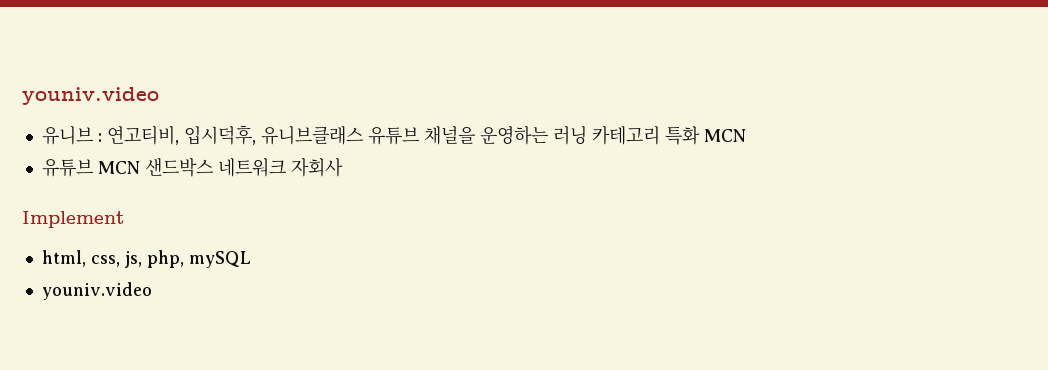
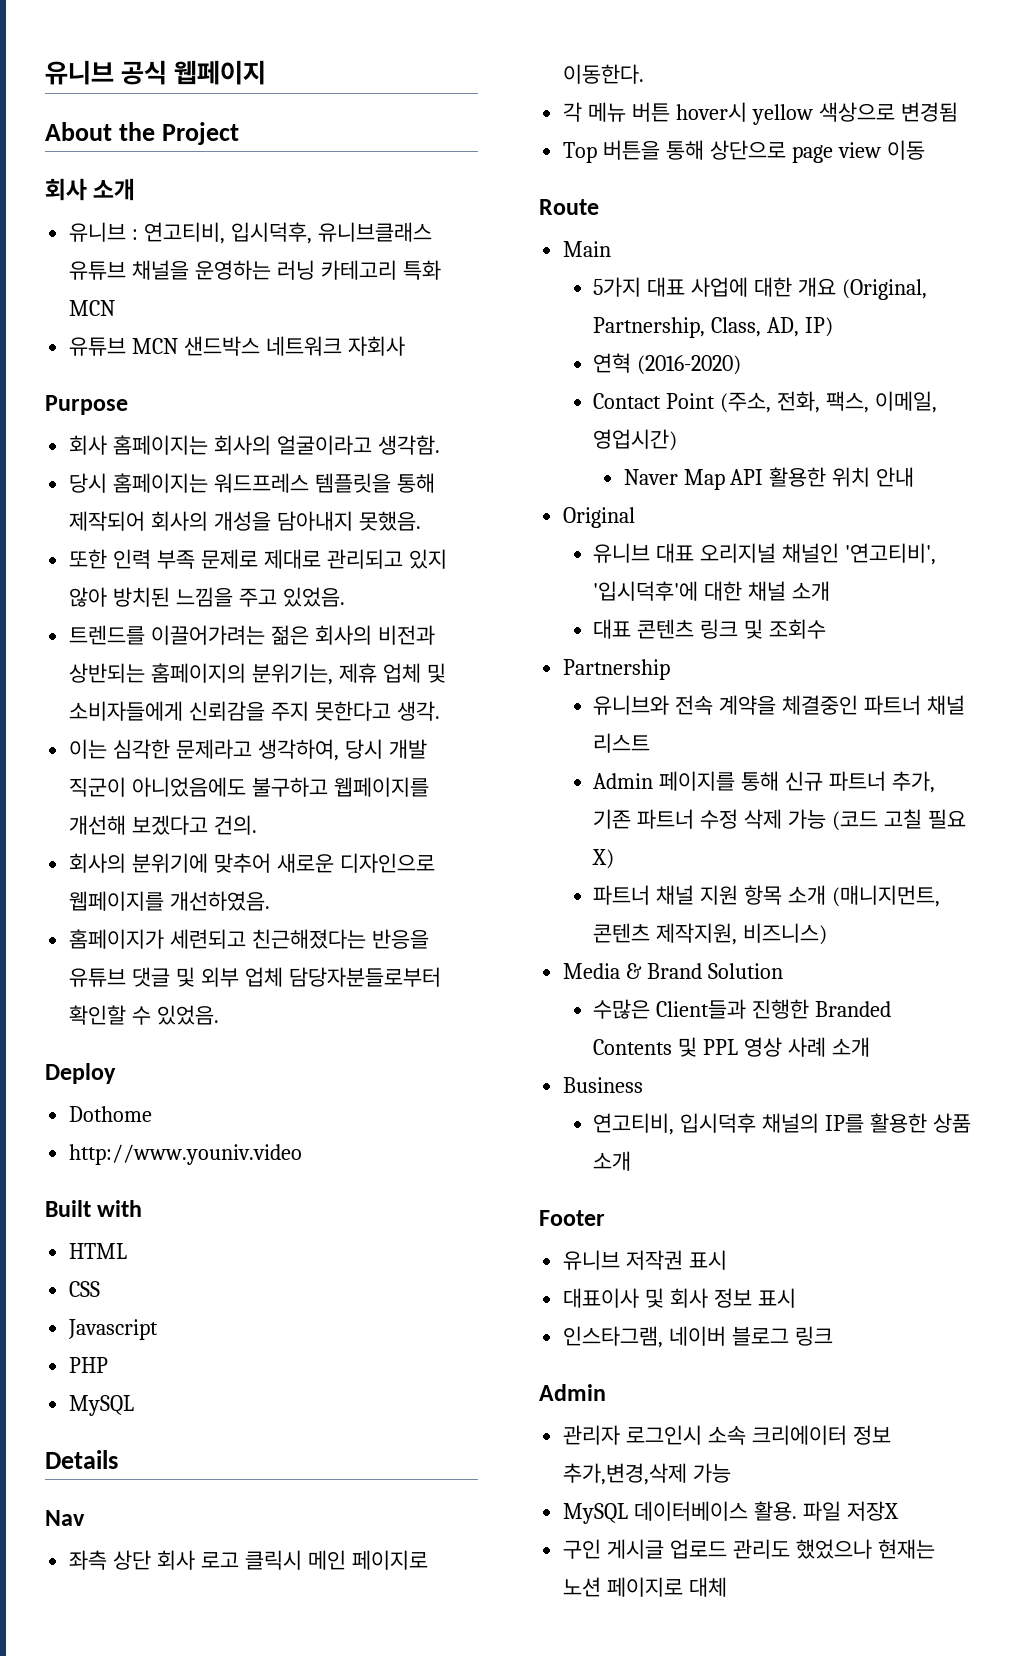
[22,87,159,105] youniv.video -> [45,60,267,85] [45,122,239,145] [45,178,136,201] 유니브 공식 웹페이지 // About the Project // 회사 소개
[22,211,125,228] [41,250,251,268] [41,282,152,300] Implement // html, css, js, php, mySQL // youniv.video -> [45,395,128,415] [69,435,440,455] [69,473,435,493] [69,511,421,531] [69,549,447,569] [69,587,345,607] [69,625,435,645] [69,663,446,685] [69,701,440,721] [69,739,427,761] [69,777,430,797] [69,815,258,835] [69,853,435,873] [69,891,271,911] [69,929,430,949] [69,967,441,987] [69,1005,220,1025] [45,1063,116,1084] [69,1106,153,1122] [69,1144,303,1165] [45,1200,143,1217] [69,1243,128,1259] [69,1281,101,1297] [68,1319,159,1340] [69,1357,109,1373] [69,1395,135,1416] [45,1450,118,1469] [45,1510,85,1526] [69,1550,428,1570] [563,64,645,84] [563,102,958,125] [563,140,925,163] [539,199,599,215] [563,241,612,257] [593,277,928,300] [593,317,834,338] [593,353,742,375] [593,391,938,413] [593,429,678,451] [623,467,915,490] [563,507,636,528] [593,543,937,565] [593,581,831,601] [593,619,827,639] [563,659,671,680] [593,695,966,715] [593,733,651,753] [593,771,936,793] [593,809,966,831] [592,849,615,869] [593,885,941,907] [593,923,828,945] [563,963,784,979] [593,999,892,1019] [593,1037,871,1057] [563,1077,644,1093] [593,1113,972,1135] [593,1151,632,1171] [539,1210,605,1226] [563,1250,728,1270] [563,1288,796,1308] [563,1326,834,1348] [539,1384,606,1401] [563,1425,891,1445] [563,1463,732,1485] [563,1501,899,1524] [563,1539,935,1559] [563,1577,728,1597] Purpose // 회사 홈페이지는 회사의 얼굴이라고 생각함. // 당시 홈페이지는 워드프레스 템플릿을 통해 제작되어 회사의 개성을 담아내지 못했음. // 또한 인력 부족 문제로 제대로 관리되고 있지 않아 방치된 느낌을 주고 있었음. // 트렌드를 이끌어가려는 젊은 회사의 비전과 상반되는 홈페이지의 분위기는, 제휴 업체 및 소비자들에게 신뢰감을 주지 못한다고 생각. // 이는 심각한 문제라고 생각하여, 당시 개발 직군이 아니었음에도 불구하고 웹페이지를 개선해 보겠다고 건의. // 회사의 분위기에 맞추어 새로운 디자인으로 웹페이지를 개선하였음. // 홈페이지가 세련되고 친근해졌다는 반응을 유튜브 댓글 및 외부 업체 담당자분들로부터 확인할 수 있었음. // Deploy // Dothome // http://www.youniv.video // Built with // HTML // CSS // Javascript // PHP // MySQL // Details // Nav // 좌측 상단 회사 로고 클릭시 메인 페이지로 이동한다. // 각 메뉴 버튼 hover시 yellow 색상으로 변경됨 // Top 버튼을 통해 상단으로 page view 이동 // Route // Main // 5가지 대표 사업에 대한 개요 (Original, Partnership, Class, AD, IP) // 연혁 (2016-2020) // Contact Point (주소, 전화, 팩스, 이메일, 영업시간) // Naver Map API 활용한 위치 안내 // Original // 유니브 대표 오리지널 채널인 '연고티비', '입시덕후'에 대한 채널 소개 // 대표 콘텐츠 링크 및 조회수 // Partnership // 유니브와 전속 계약을 체결중인 파트너 채널 리스트 // Admin 페이지를 통해 신규 파트너 추가, 기존 파트너 수정 삭제 가능 (코드 고칠 필요 X) // 파트너 채널 지원 항목 소개 (매니지먼트, 콘텐츠 제작지원, 비즈니스) // Media & Brand Solution // 수많은 Client들과 진행한 Branded Contents 및 PPL 영상 사례 소개 // Business // 연고티비, 입시덕후 채널의 IP를 활용한 상품 소개 // Footer // 유니브 저작권 표시 // 대표이사 및 회사 정보 표시 // 인스타그램, 네이버 블로그 링크 // Admin // 관리자 로그인시 소속 크리에이터 정보 추가,변경,삭제 가능 // MySQL 데이터베이스 활용. 파일 저장X // 구인 게시글 업로드 관리도 했었으나 현재는 노션 페이지로 대체

